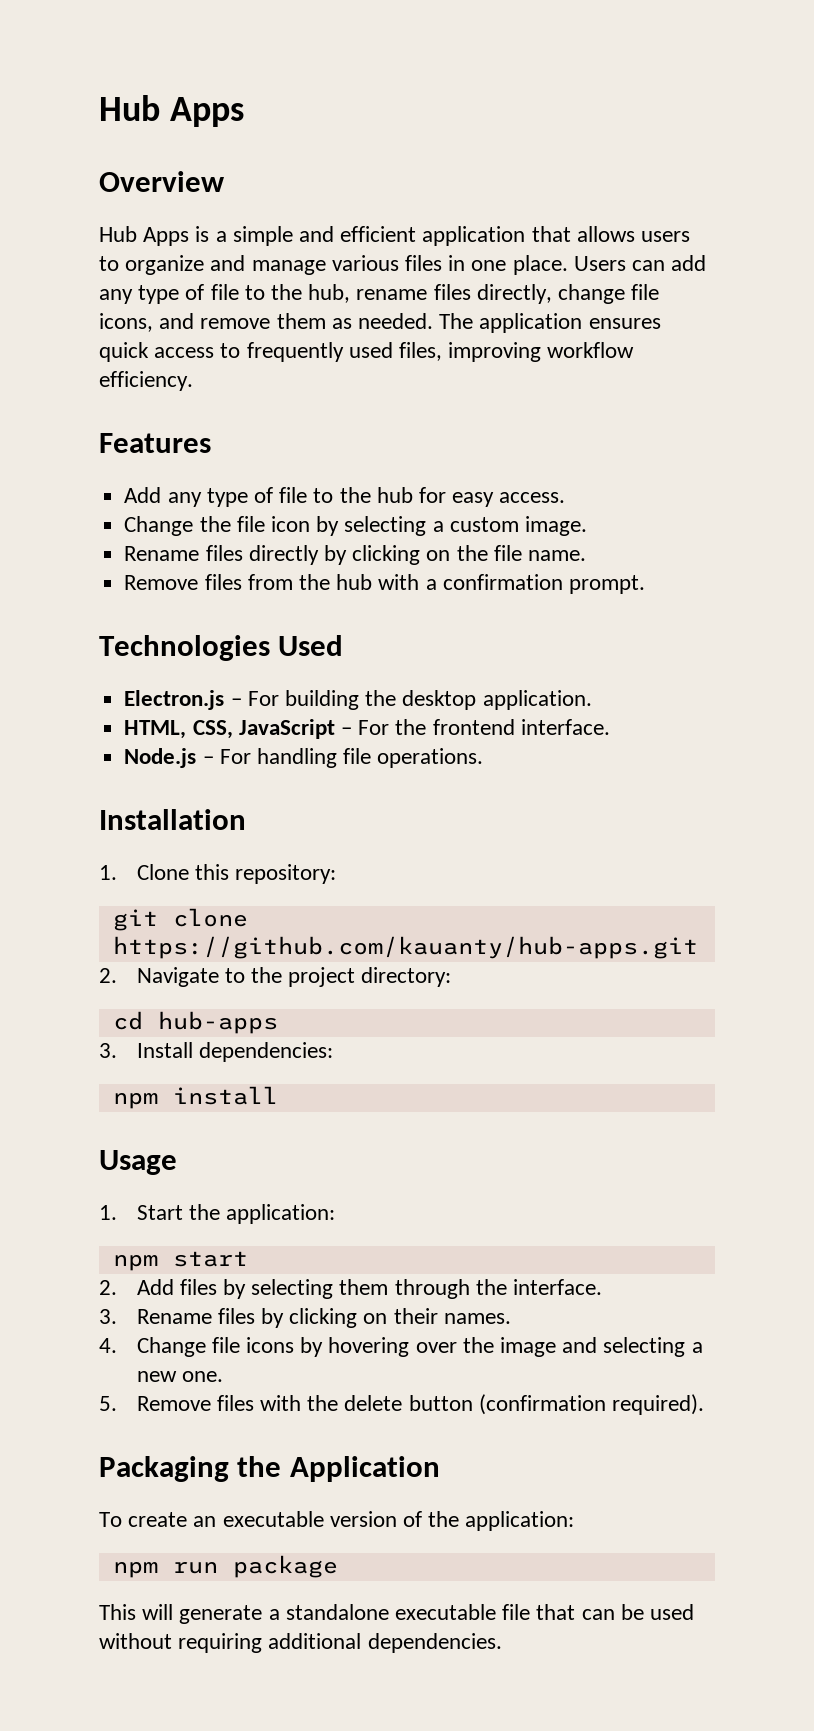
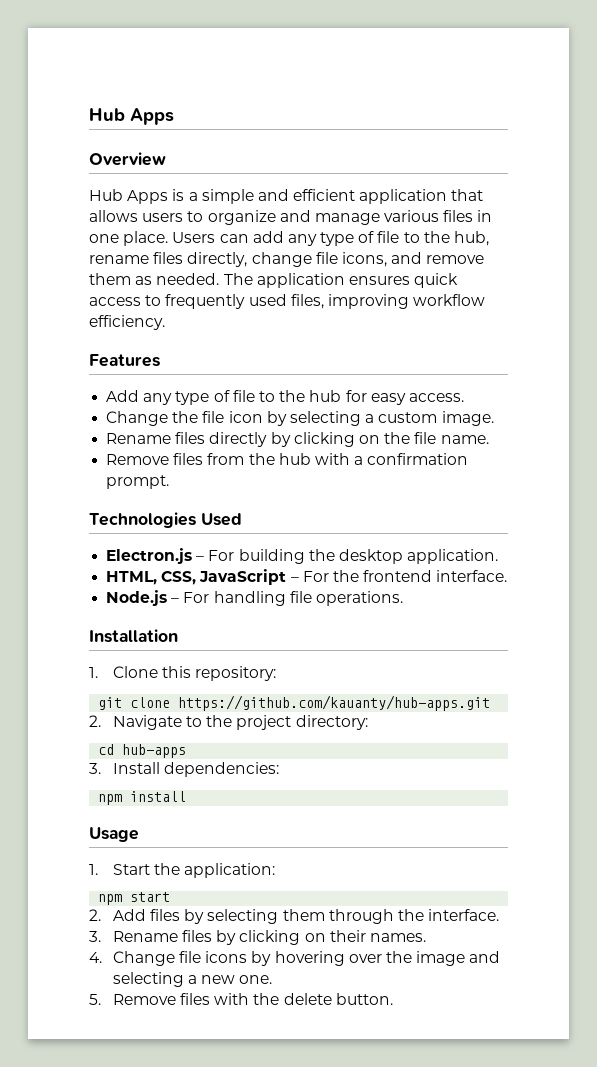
[408,1394,705,1415] [99,1456,440,1482] [99,1511,575,1531] [112,1555,338,1578] [99,1604,695,1624] [99,1633,502,1653] button (confirmation required). // Packaging the Application // To create an executable version of the application: // npm run package // This will generate a standalone executable file that can be used without requiring additional dependencies. -> [335,993,393,1005] button.

